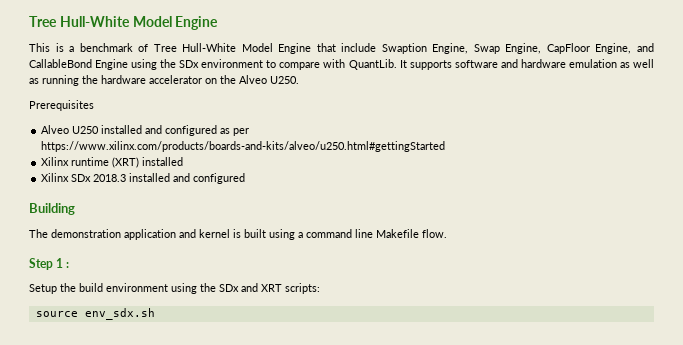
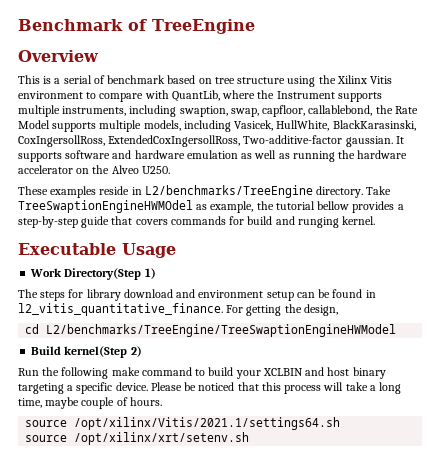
[29,16,219,30] Tree Hull-White Model Engine -> [18,19,255,34] [18,50,99,62] Benchmark of TreeEngine // Overview
[79,43,654,54] [29,59,397,70] benchmark of Tree Hull-White Model Engine that include Swaption Engine, Swap Engine, CapFloor Engine, and CallableBond Engine using the SDx environment to compare with QuantLib. -> [63,75,393,87] [18,90,382,102] [18,105,418,117] [18,120,416,132] [18,135,393,147] serial of benchmark based on tree structure using the Xilinx Vitis environment to compare with QuantLib, where the Instrument supports multiple instruments, including swaption, swap, capfloor, callablebond, the Rate Model supports multiple models, including Vasicek, HullWhite, BlackKarasinski, CoxIngersollRoss, ExtendedCoxIngersollRoss, Two-additive-factor gaussian.
[29,100,94,111] [41,125,250,136] [41,141,446,152] [41,157,184,168] [41,173,246,184] [29,203,75,215] [29,229,447,240] [29,258,70,270] [29,283,320,294] [35,308,155,320] Prerequisites // Alveo U250 installed and configured as per https://www.xilinx.com/products/boards-and-kits/alveo/u250.html#gettingStarted // Xilinx runtime (XRT) installed // Xilinx SDx 2018.3 installed and configured // Building // The demonstration application and kernel is built using a command line Makefile flow. // Step 1 : // Setup the build environment using the SDx and XRT scripts: // source env_sdx.sh -> [18,185,392,198] [18,200,404,213] [18,216,376,228] [18,243,176,258] [30,268,156,280] [18,289,376,301] [18,303,338,316] [25,324,397,337] [31,346,142,358] [18,367,386,379] [18,382,402,394] [18,397,162,409] [25,417,341,430] [25,432,250,445] These examples reside in L2/benchmarks/TreeEngine directory. Take TreeSwaptionEngineHWMOdel as example, the tutorial bellow provides a step-by-step guide that covers commands for build and runging kernel. // Executable Usage // Work Directory(Step 1) // The steps for library download and environment setup can be found in l2_vitis_quantitative_finance. For getting the design, // cd L2/benchmarks/TreeEngine/TreeSwaptionEngineHWModel // Build kernel(Step 2) // Run the following make command to build your XCLBIN and host binary targeting a specific device. Please be noticed that this process will take a long time, maybe couple of hours. // source /opt/xilinx/Vitis/2021.1/settings64.sh // source /opt/xilinx/xrt/setenv.sh

